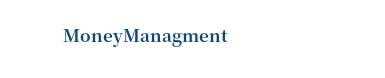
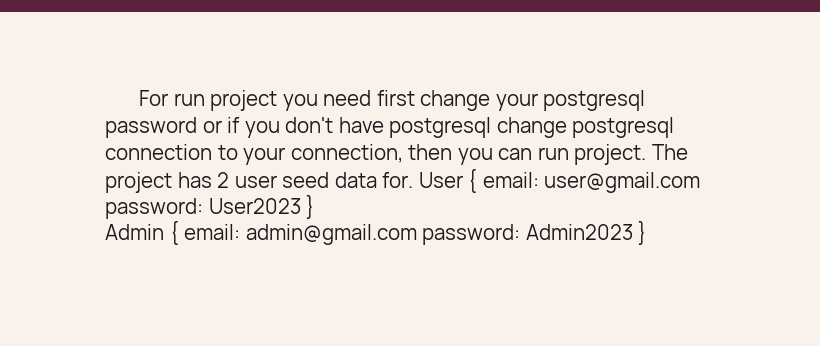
[63,29,228,47] MoneyManagment -> [139,90,646,111] [105,117,675,138] [105,144,688,165] [105,169,701,193] [105,195,316,219] [105,221,648,245] For run project you need first change your postgresql password or if you don't have postgresql change postgresql connection to your connection, then you can run project. The project has 2 user seed data for. User { email: user@gmail.com password: User2023 } // Admin { email: admin@gmail.com password: Admin2023 }

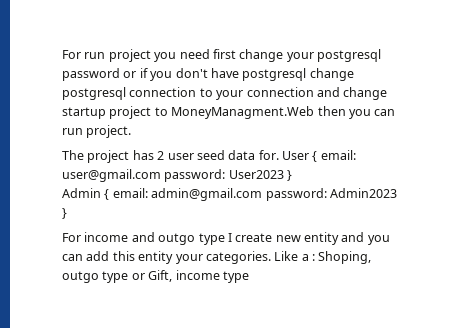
[290,144,403,163] connection, -> [246,87,388,100] [62,106,315,119] connection and change startup project to MoneyManagment.Web
(647, 154) none -> (132, 131) //
(648, 233) none -> [62,232,390,245] [62,251,372,264] [62,270,249,283] // For income and outgo type I create new entity and you can add this entity your categories. Like a : Shoping, outgo type or Gift, income type

